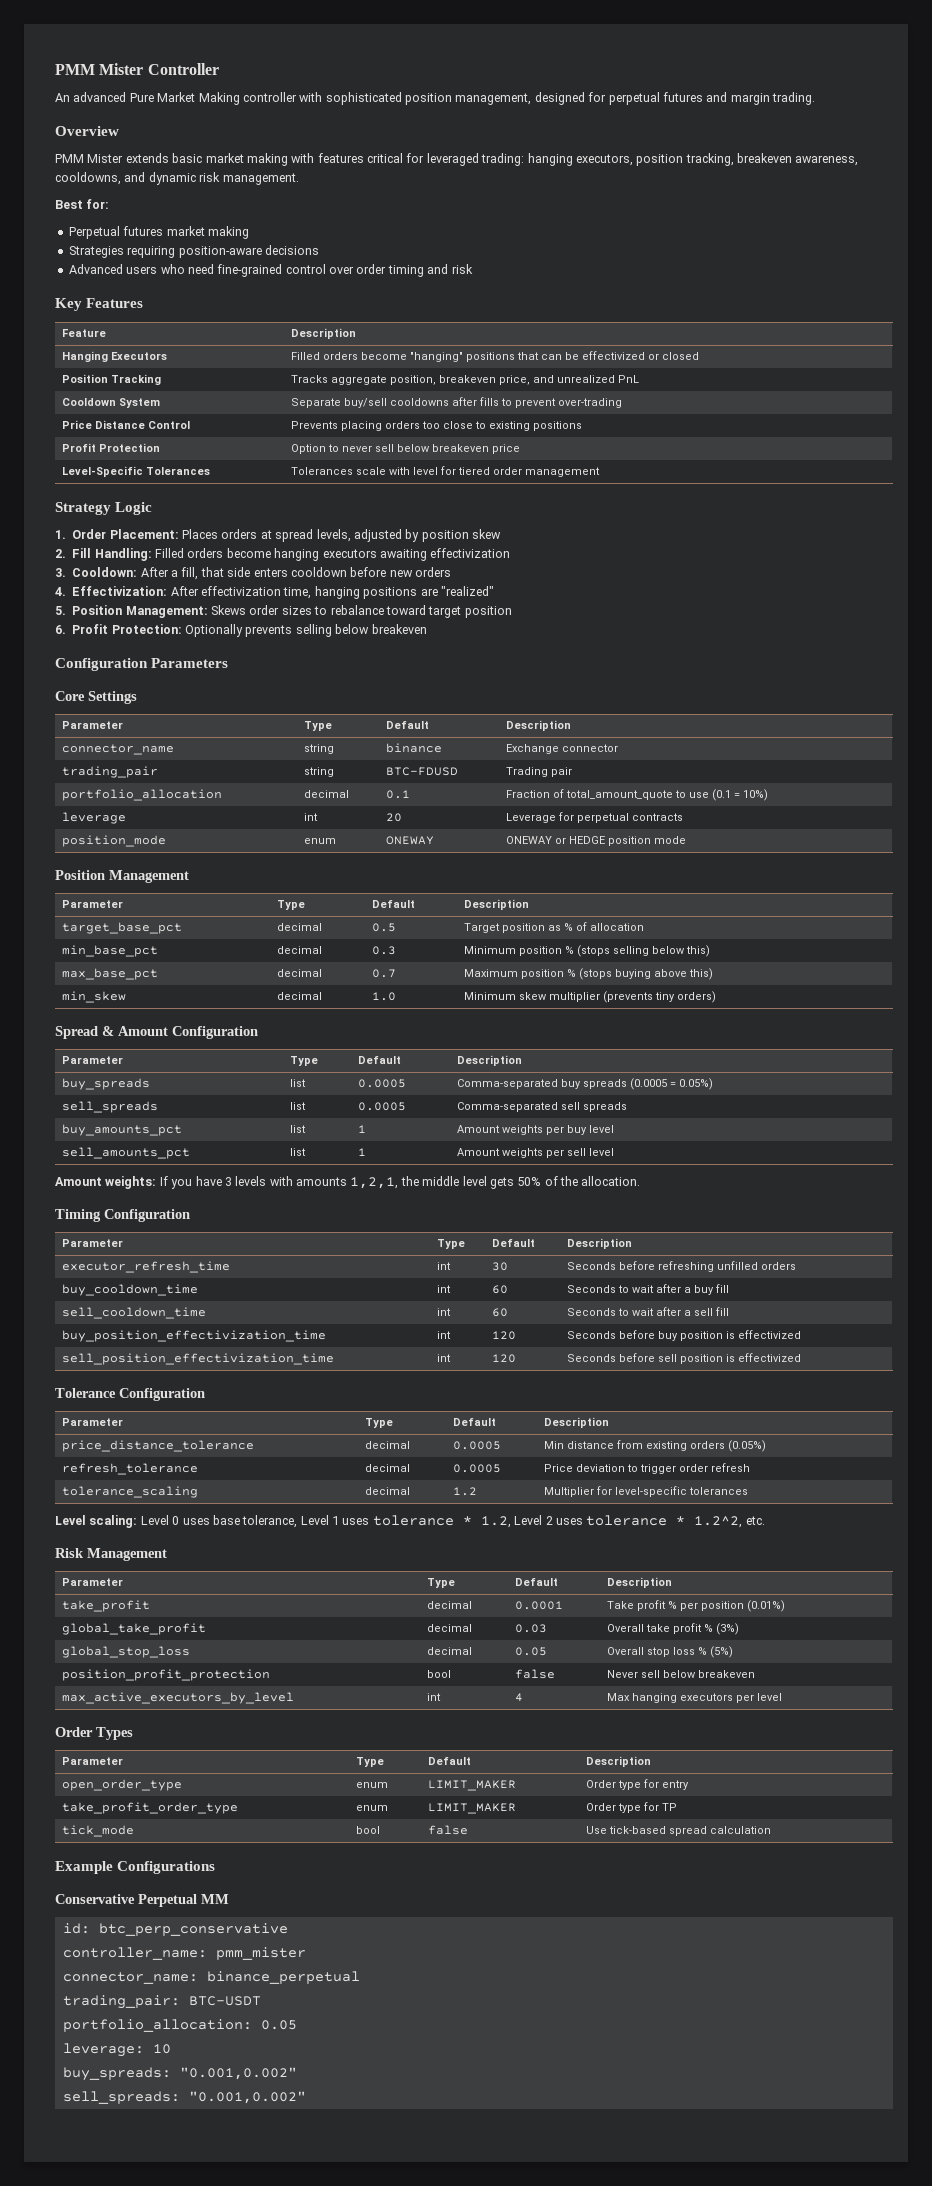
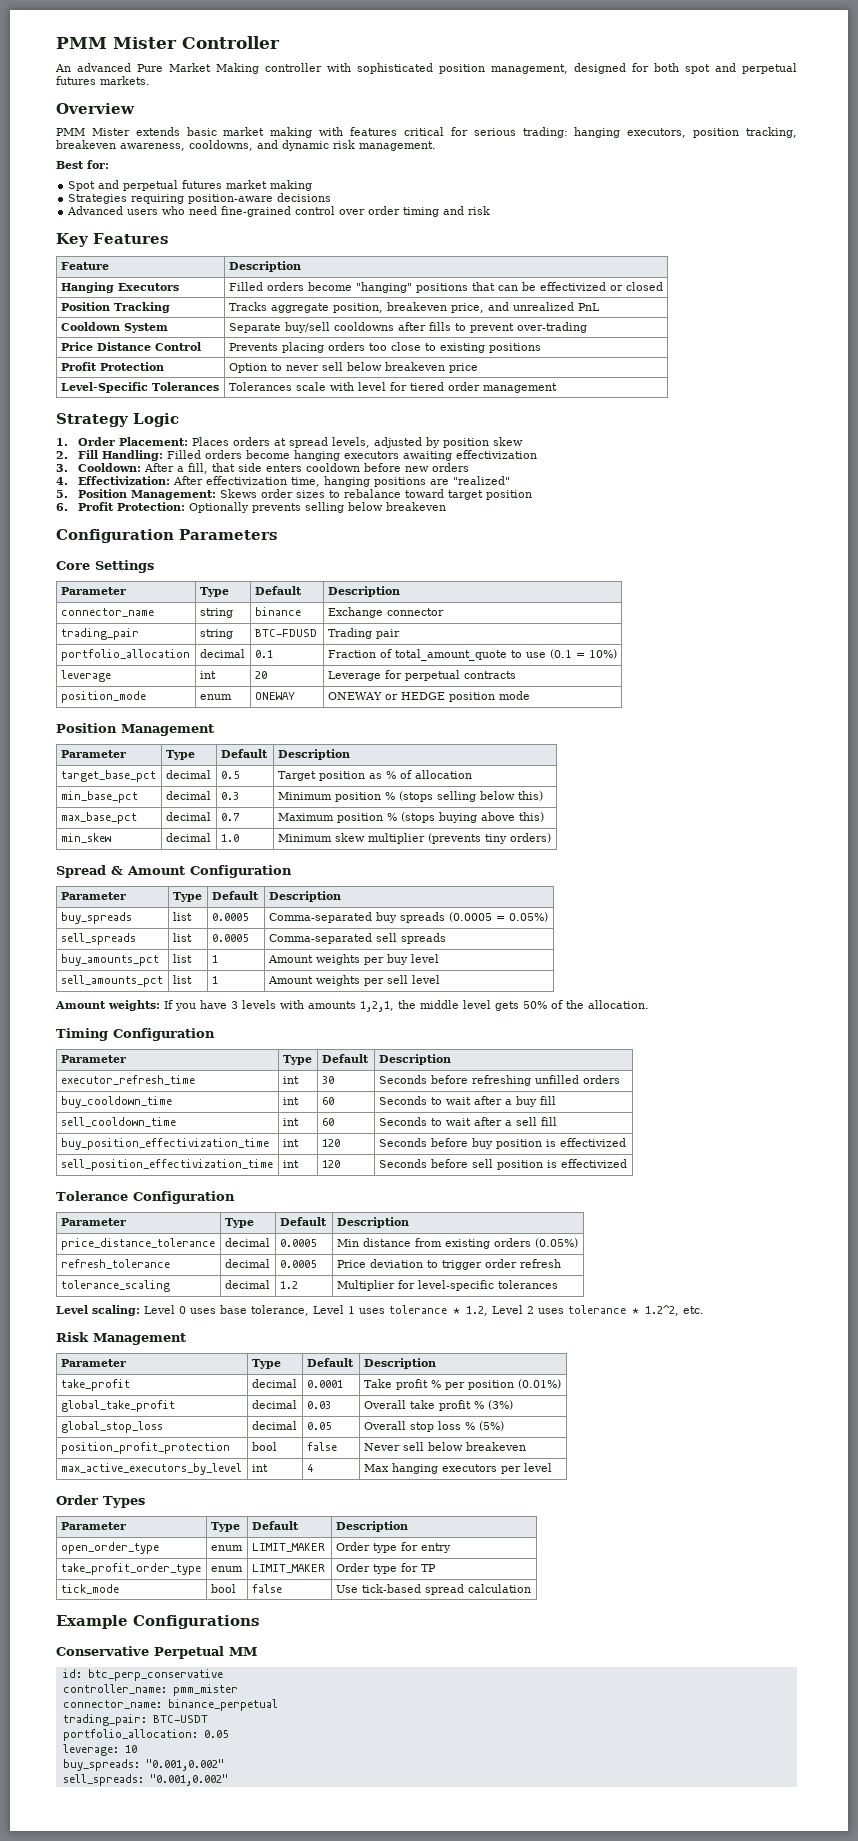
[608,92,815,105] perpetual futures and margin trading. -> [654,63,797,74] [56,76,150,85] both spot and perpetual futures markets.
[426,153,479,166] leveraged -> [473,128,516,136] serious
[68,226,120,239] Perpetual -> [68,180,179,191] Spot and perpetual

